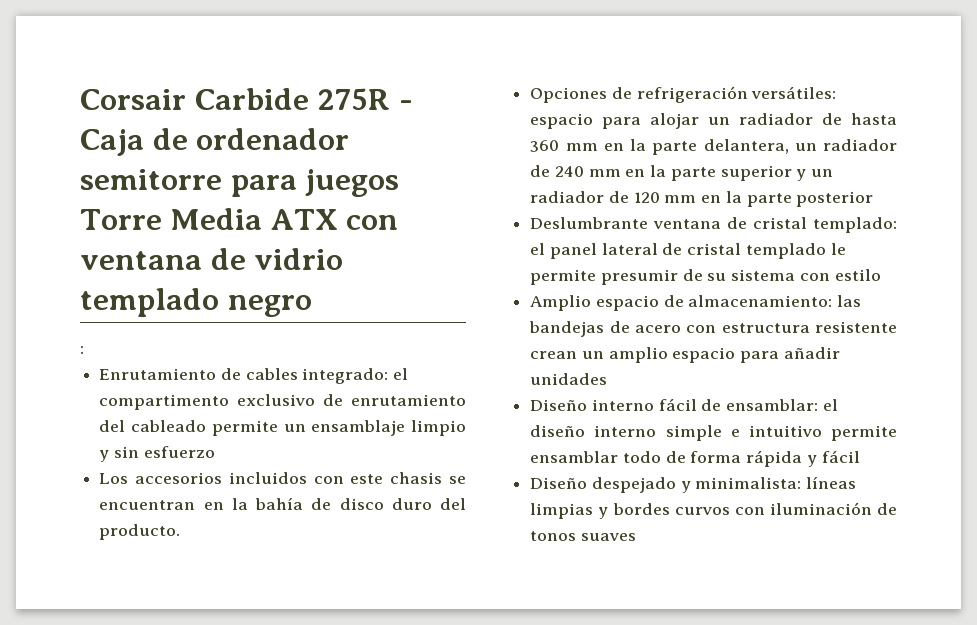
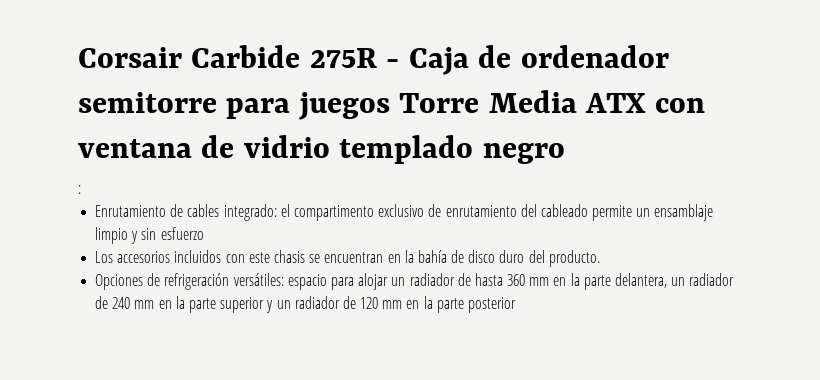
[530,217,897,233] [530,243,846,259] [530,269,881,285] [530,295,862,311] [529,321,897,337] [530,347,840,363] [530,373,608,385] [530,398,838,411] [530,425,897,441] [530,450,860,467] [530,476,857,493] [530,502,897,519] [530,531,636,541] // Deslumbrante ventana de cristal templado: el panel lateral de cristal templado le permite presumir de su sistema con estilo // Amplio espacio de almacenamiento: las bandejas de acero con estructura resistente crean un amplio espacio para añadir unidades // Diseño interno fácil de ensamblar: el diseño interno simple e intuitivo permite ensamblar todo de forma rápida y fácil // Diseño despejado y minimalista: líneas limpias y bordes curvos con iluminación de tonos suaves -> (517, 305) none

